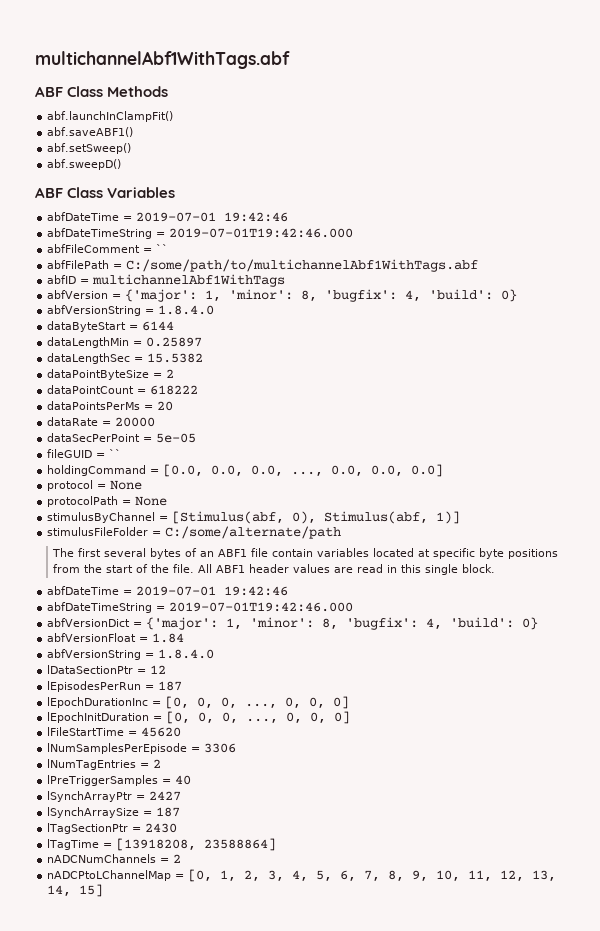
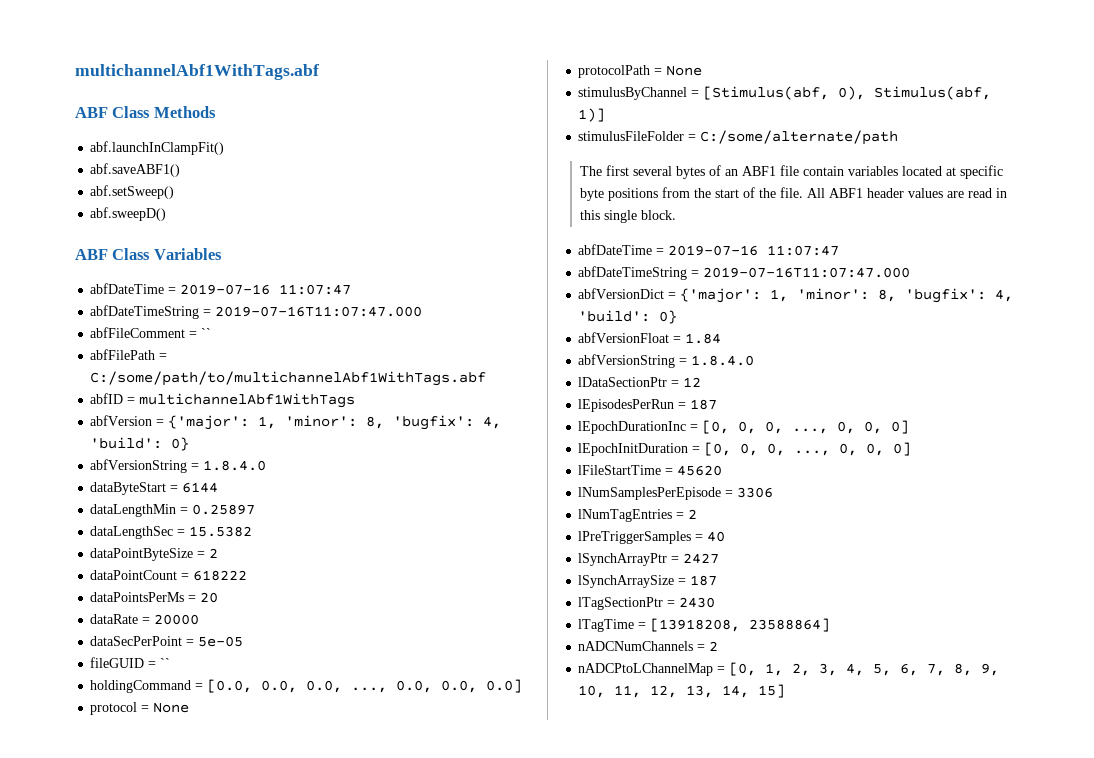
[136,212,289,222] [47,228,354,239] 2019-07-01 19:42:46 // abfDateTimeString = 2019-07-01T19:42:46.000 -> [180,284,352,295] [90,305,423,319] 2019-07-16 11:07:47 // abfDateTimeString = 2019-07-16T11:07:47.000
[136,586,289,596] [47,602,354,613] 2019-07-01 19:42:46 // abfDateTimeString = 2019-07-01T19:42:46.000 -> [668,245,840,256] [578,266,911,280] 2019-07-16 11:07:47 // abfDateTimeString = 2019-07-16T11:07:47.000

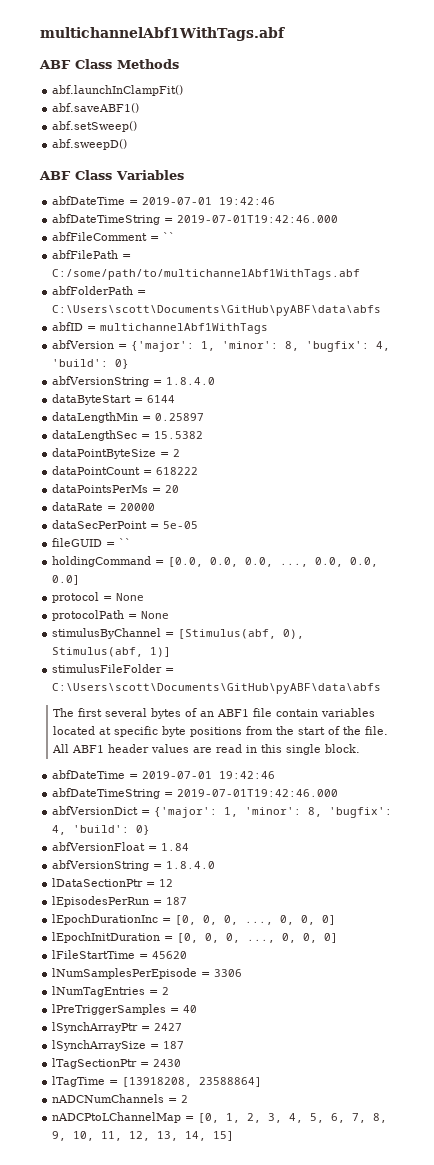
[180,284,352,295] [90,305,423,319] 2019-07-16 11:07:47 // abfDateTimeString = 2019-07-16T11:07:47.000 -> [142,197,276,205] [52,214,339,225] 2019-07-01 19:42:46 // abfDateTimeString = 2019-07-01T19:42:46.000
(487, 378) none -> [52,286,147,295] [52,305,382,316] // abfFolderPath = C:\Users\scott\Documents\GitHub\pyABF\data\abfs
[700,130,899,145] C:/some/alternate/path -> [52,683,382,694] C:\Users\scott\Documents\GitHub\pyABF\data\abfs
[668,245,840,256] [578,266,911,280] 2019-07-16 11:07:47 // abfDateTimeString = 2019-07-16T11:07:47.000 -> [142,771,276,779] [52,788,339,799] 2019-07-01 19:42:46 // abfDateTimeString = 2019-07-01T19:42:46.000

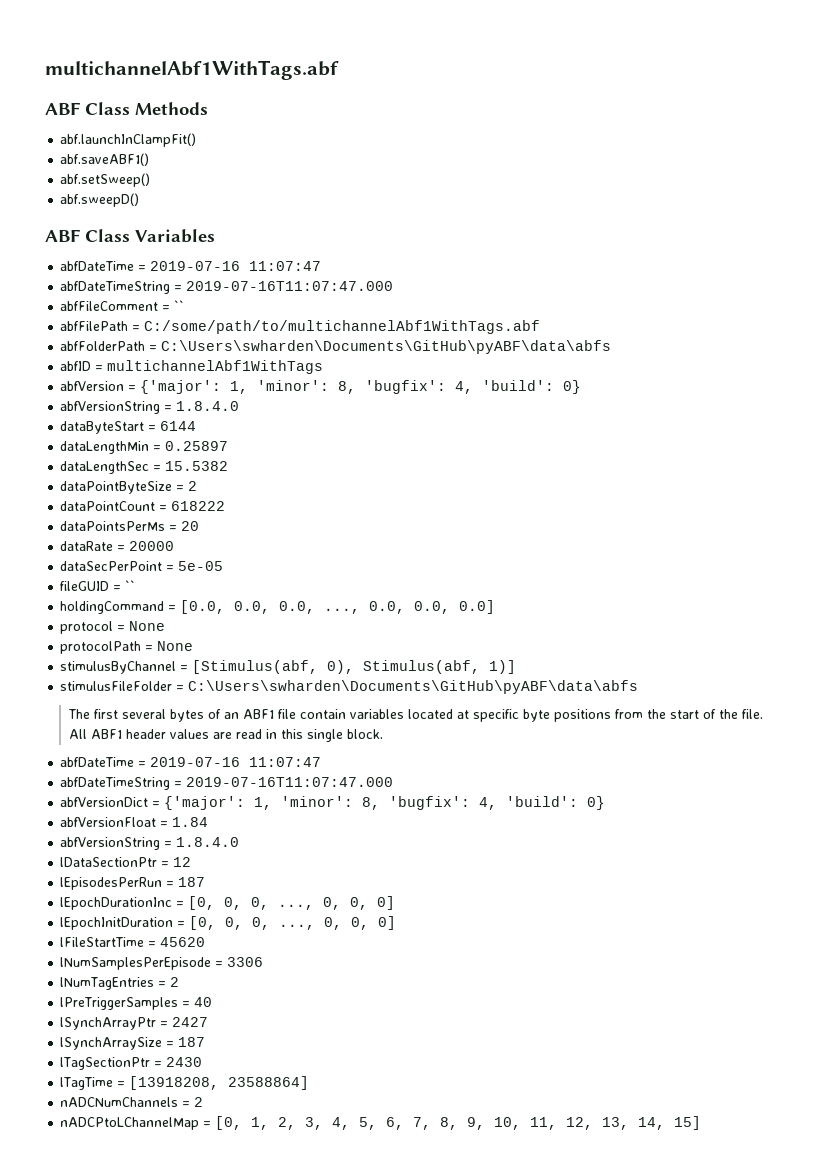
[142,197,276,205] [52,214,339,225] 2019-07-01 19:42:46 // abfDateTimeString = 2019-07-01T19:42:46.000 -> [150,261,322,271] [60,281,394,294] 2019-07-16 11:07:47 // abfDateTimeString = 2019-07-16T11:07:47.000
[52,305,382,316] C:\Users\scott\Documents\GitHub\pyABF\data\abfs -> [161,340,612,354] C:\Users\swharden\Documents\GitHub\pyABF\data\abfs
[52,683,382,694] C:\Users\scott\Documents\GitHub\pyABF\data\abfs -> [188,680,639,694] C:\Users\swharden\Documents\GitHub\pyABF\data\abfs
[142,771,276,779] [52,788,339,799] 2019-07-01 19:42:46 // abfDateTimeString = 2019-07-01T19:42:46.000 -> [150,757,322,767] [60,777,394,790] 2019-07-16 11:07:47 // abfDateTimeString = 2019-07-16T11:07:47.000

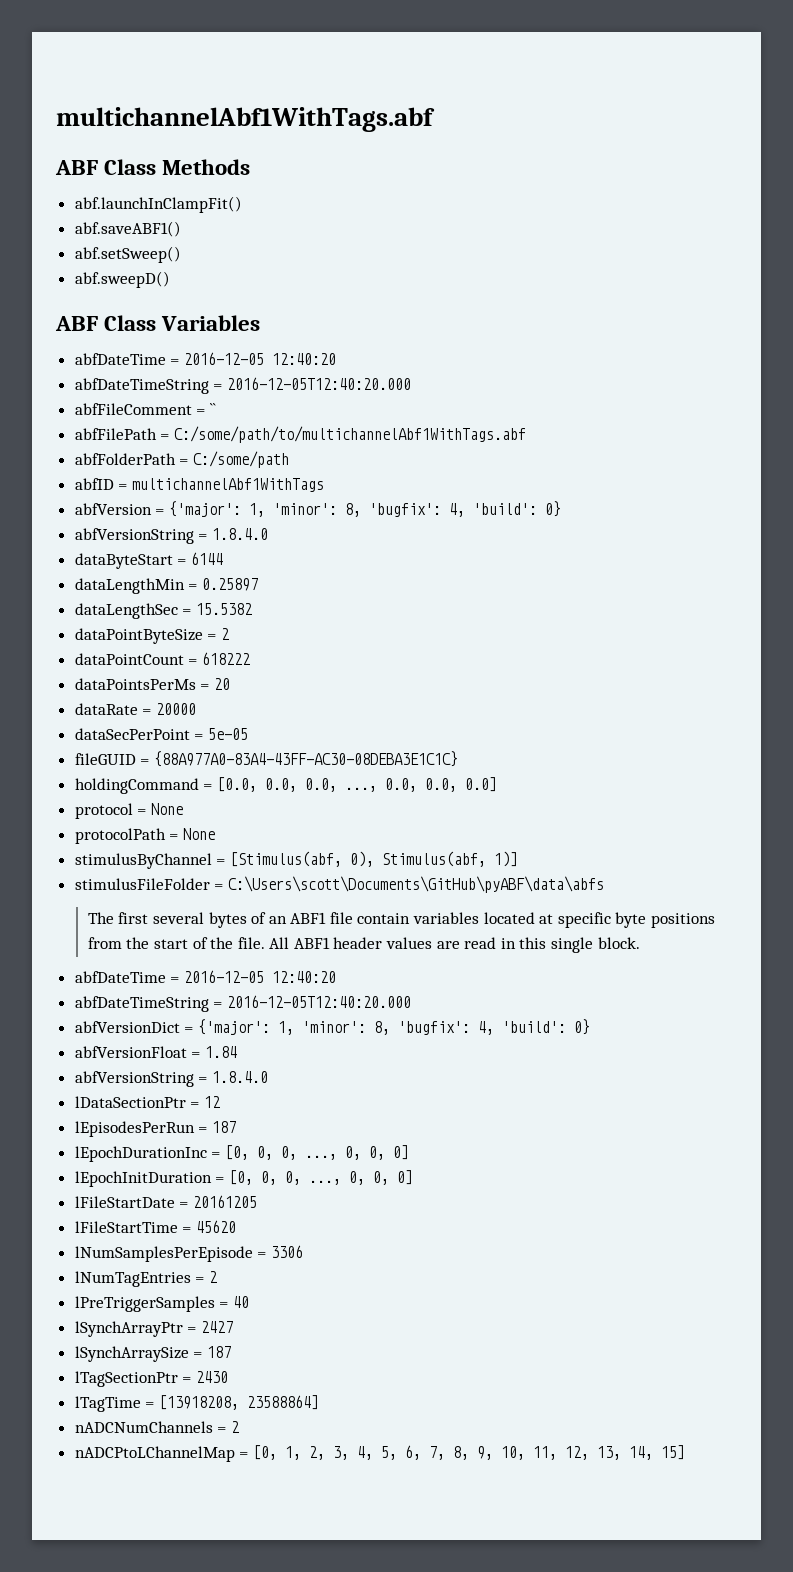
[150,261,322,271] [60,281,394,294] 2019-07-16 11:07:47 // abfDateTimeString = 2019-07-16T11:07:47.000 -> [183,352,336,365] [74,377,411,394] 2016-12-05 12:40:20 // abfDateTimeString = 2016-12-05T12:40:20.000
[161,340,612,354] C:\Users\swharden\Documents\GitHub\pyABF\data\abfs -> [192,451,289,468] C:/some/path
[125,580,136,591] `` -> [153,751,458,767] {88A977A0-83A4-43FF-AC30-08DEBA3E1C1C}
[188,680,639,694] C:\Users\swharden\Documents\GitHub\pyABF\data\abfs -> [227,876,604,893] C:\Users\scott\Documents\GitHub\pyABF\data\abfs
[150,757,322,767] [60,777,394,790] 2019-07-16 11:07:47 // abfDateTimeString = 2019-07-16T11:07:47.000 -> [183,970,336,983] [74,995,411,1012] 2016-12-05 12:40:20 // abfDateTimeString = 2016-12-05T12:40:20.000
(397, 923) none -> [74,1195,257,1208] // lFileStartDate = 20161205

